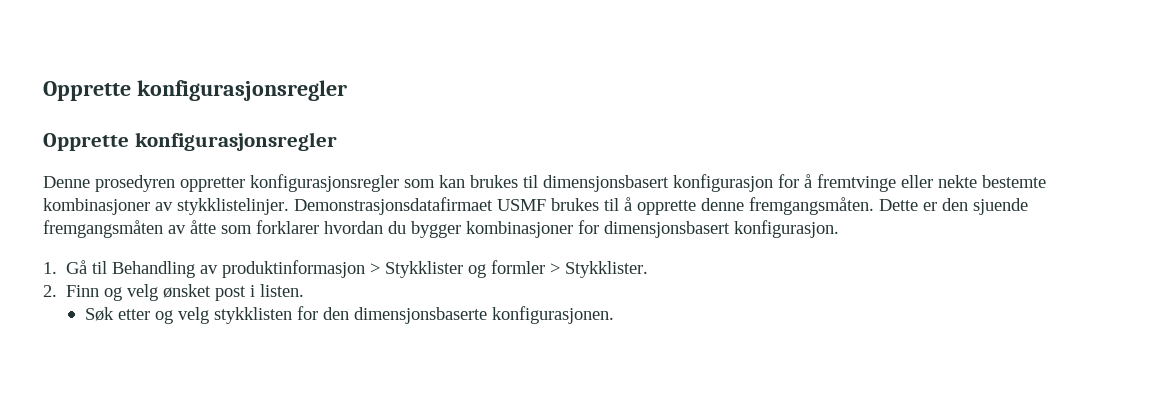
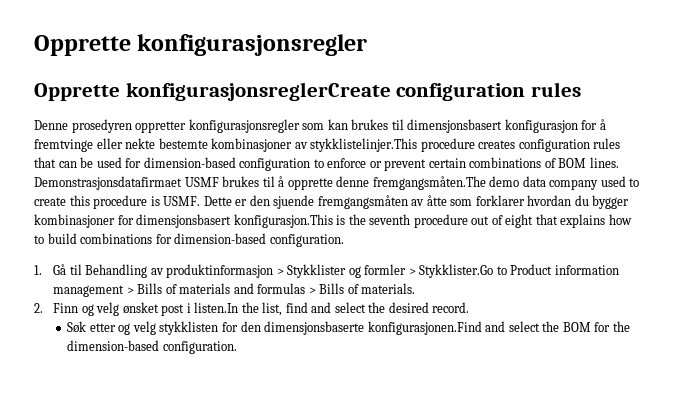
[134,132,337,151] konfigurasjonsregler -> [125,82,581,101] konfigurasjonsreglerCreate configuration rules
[177,198,289,215] stykklistelinjer. -> [310,138,621,152] [34,157,619,171] stykklistelinjer.This procedure creates configuration rules that can be used for dimension-based configuration to enforce or prevent certain combinations of BOM lines.
[749,197,874,215] fremgangsmåten. -> [372,176,640,190] [34,195,201,209] fremgangsmåten.The demo data company used to create this procedure is USMF.
[734,220,839,238] konfigurasjon. -> [233,214,632,228] [34,233,344,247] konfigurasjon.This is the seventh procedure out of eight that explains how to build combinations for dimension-based configuration.
[565,261,649,278] Stykklister. -> [419,264,619,278] [53,283,416,297] Stykklister.Go to Product information management > Bills of materials and formulas > Bills of materials.
[260,284,305,297] listen. -> [194,302,470,316] listen.In the list, find and select the desired record.
[491,306,614,324] konfigurasjonen. -> [367,321,630,335] [67,340,237,354] konfigurasjonen.Find and select the BOM for the dimension-based configuration.

